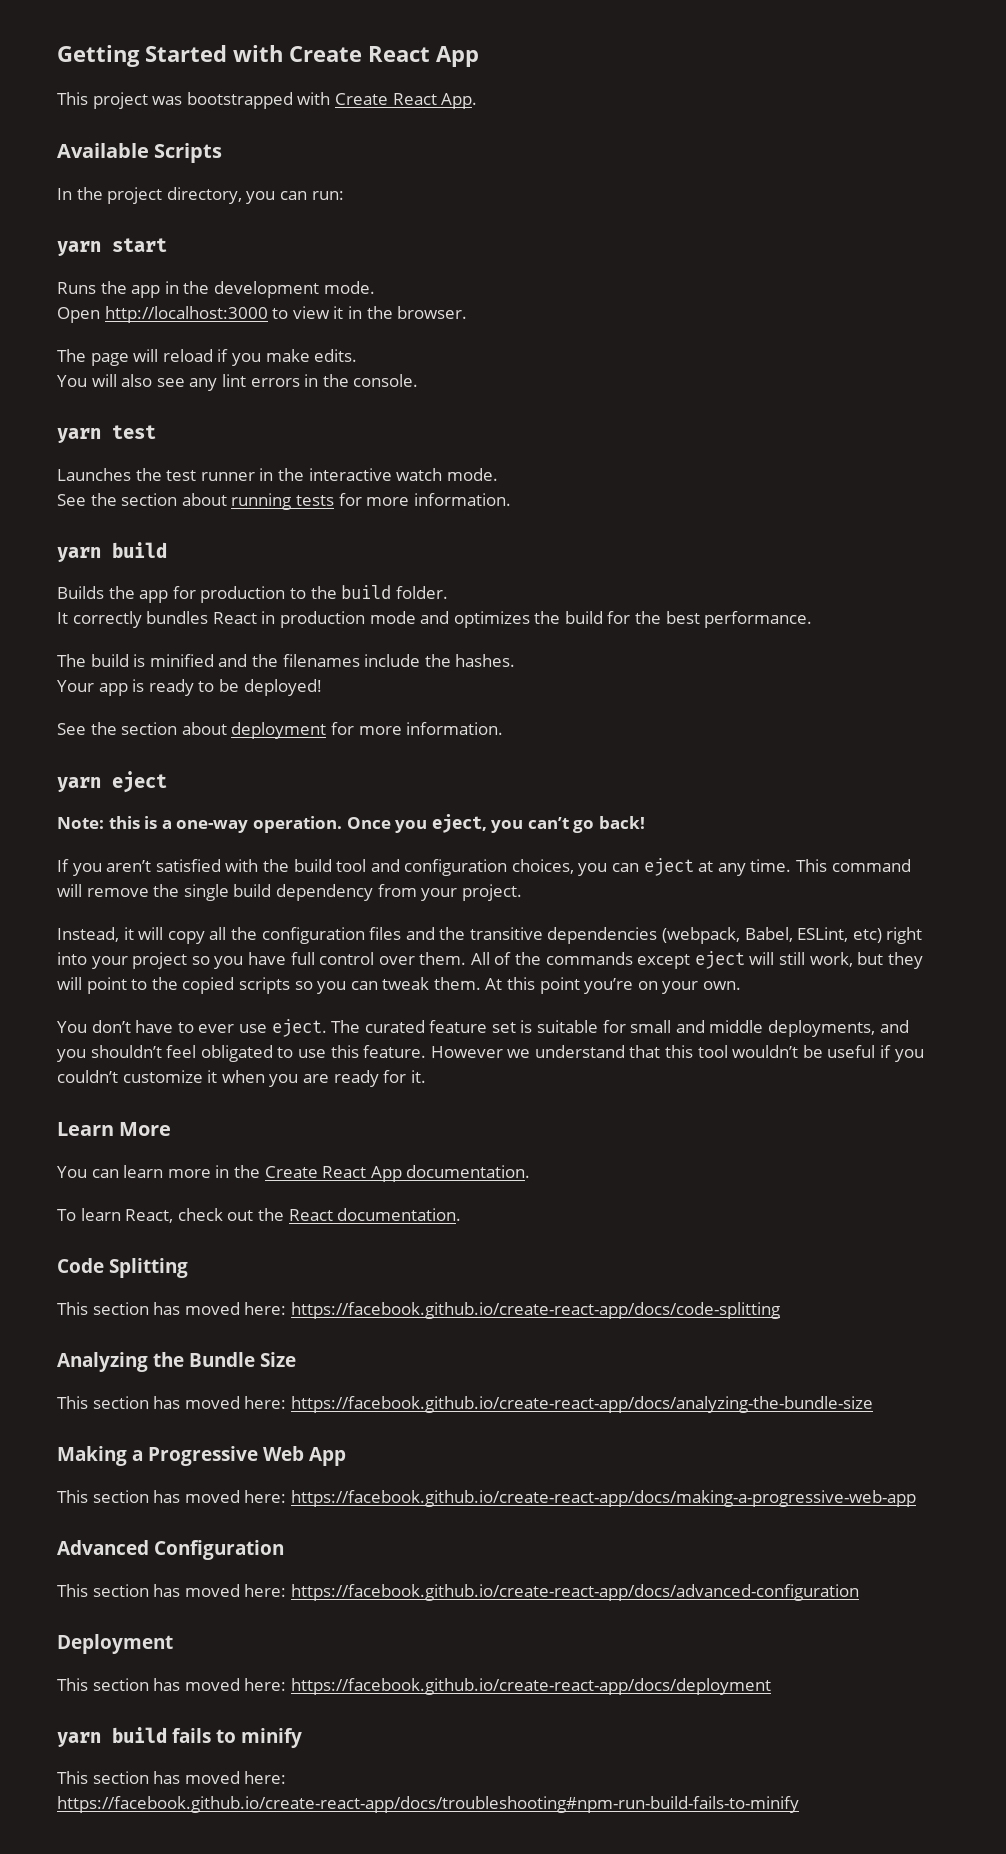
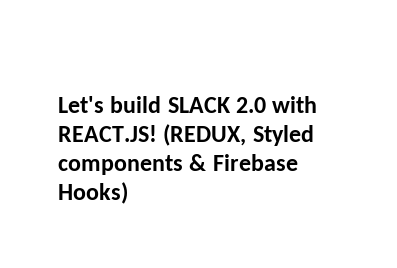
[57,45,479,67] [57,92,478,109] [57,143,223,163] [57,187,344,204] [57,238,167,256] [57,281,375,298] [57,306,468,323] [57,349,358,366] [57,374,419,391] [57,425,156,443] [57,468,498,481] [57,493,511,510] [57,542,167,562] [57,585,448,603] [57,611,813,628] [57,654,516,667] [57,679,322,696] [57,722,504,739] [57,771,167,793] [57,814,646,833] [57,858,911,876] [57,884,522,901] [57,927,923,944] [57,951,923,969] [57,977,742,994] [57,1019,909,1037] [57,1045,924,1062] [57,1070,426,1087] [57,1122,172,1136] [57,1165,531,1182] [57,1208,462,1223] [57,1258,188,1278] [57,1302,780,1319] [57,1352,296,1372] [57,1396,873,1413] [57,1446,346,1466] [57,1490,916,1507] [57,1540,284,1560] [57,1584,859,1601] [57,1634,173,1654] [57,1678,771,1695] [57,1727,302,1748] [57,1771,287,1784] [57,1796,799,1813] Getting Started with Create React App // This project was bootstrapped with Create React App. // Available Scripts // In the project directory, you can run: // yarn start // Runs the app in the development mode. // Open http://localhost:3000 to view it in the browser. // The page will reload if you make edits. // You will also see any lint errors in the console. // yarn test // Launches the test runner in the interactive watch mode. // See the section about running tests for more information. // yarn build // Builds the app for production to the build folder. // It correctly bundles React in production mode and optimizes the build for the best performance. // The build is minified and the filenames include the hashes. // Your app is ready to be deployed! // See the section about deployment for more information. // yarn eject // Note: this is a one-way operation. Once you eject, you can’t go back! // If you aren’t satisfied with the build tool and configuration choices, you can eject at any time. This command will remove the single build dependency from your project. // Instead, it will copy all the configuration files and the transitive dependencies (webpack, Babel, ESLint, etc) right into your project so you have full control over them. All of the commands except eject will still work, but they will point to the copied scripts so you can tweak them. At this point you’re on your own. // You don’t have to ever use eject. The curated feature set is suitable for small and middle deployments, and you shouldn’t feel obligated to use this feature. However we understand that this tool wouldn’t be useful if you couldn’t customize it when you are ready for it. // Learn More // You can learn more in the Create React App documentation. // To learn React, check out the React documentation. // Code Splitting // This section has moved here: https://facebook.github.io/create-react-app/docs/code-splitting // Analyzing the Bundle Size // This section has moved here: https://facebook.github.io/create-react-app/docs/analyzing-the-bundle-size // Making a Progressive Web App // This section has moved here: https://facebook.github.io/create-react-app/docs/making-a-progressive-web-app // Advanced Configuration // This section has moved here: https://facebook.github.io/create-react-app/docs/advanced-configuration // Deployment // This section has moved here: https://facebook.github.io/create-react-app/docs/deployment // yarn build fails to minify // This section has moved here: https://facebook.github.io/create-react-app/docs/troubleshooting#npm-run-build-fails-to-minify -> [58,96,318,113] [58,124,314,146] [58,154,298,175] [58,182,128,204] Let's build SLACK 2.0 with REACT.JS! (REDUX, Styled components & Firebase Hooks)

